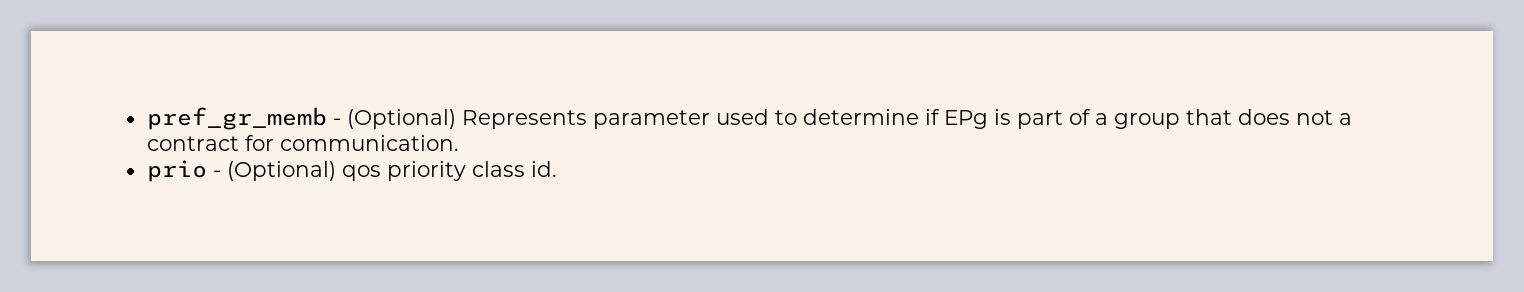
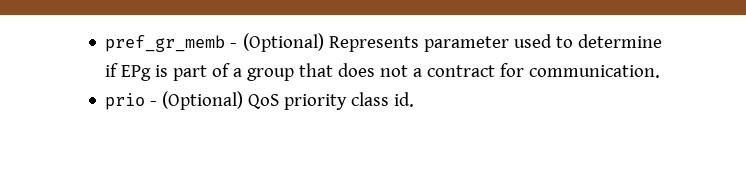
[341,165,381,181] qos -> [248,94,280,109] QoS

